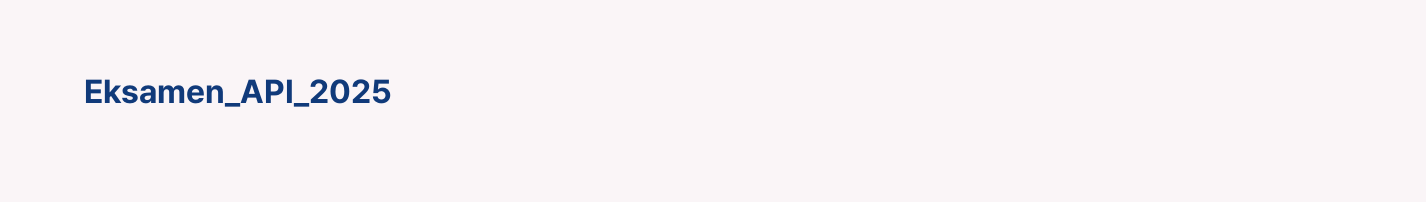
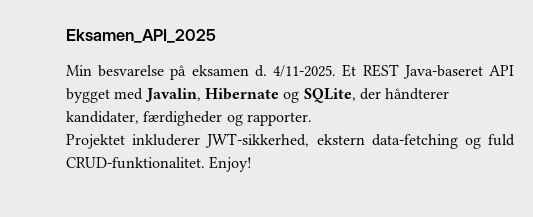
(392, 93) none -> [66,64,514,80] [66,88,450,103] [66,111,312,126] [66,133,516,149] [66,156,253,172] // Min besvarelse på eksamen d. 4/11-2025. Et REST Java-baseret API bygget med Javalin, Hibernate og SQLite, der håndterer kandidater, færdigheder og rapporter. // Projektet inkluderer JWT-sikkerhed, ekstern data-fetching og fuld CRUD-funktionalitet. Enjoy!

